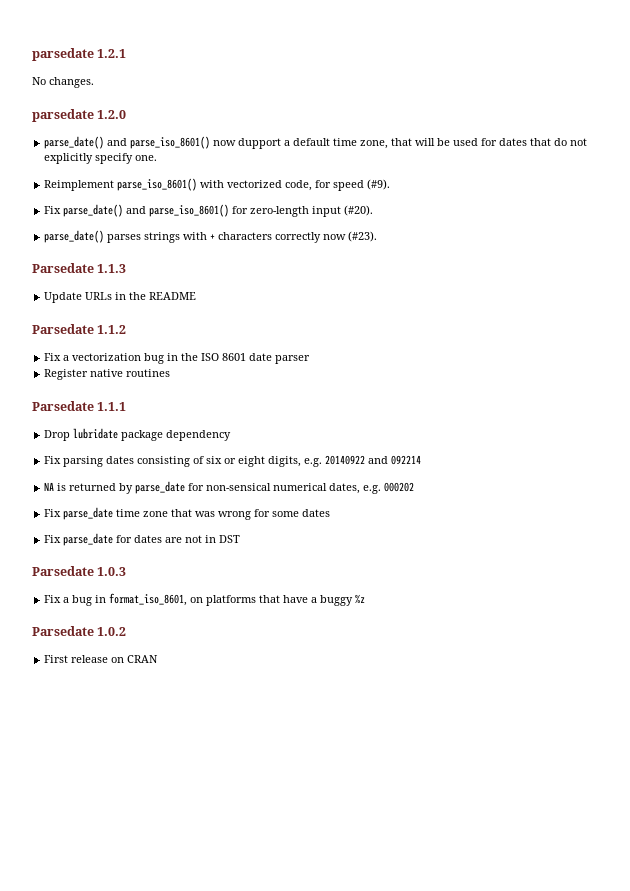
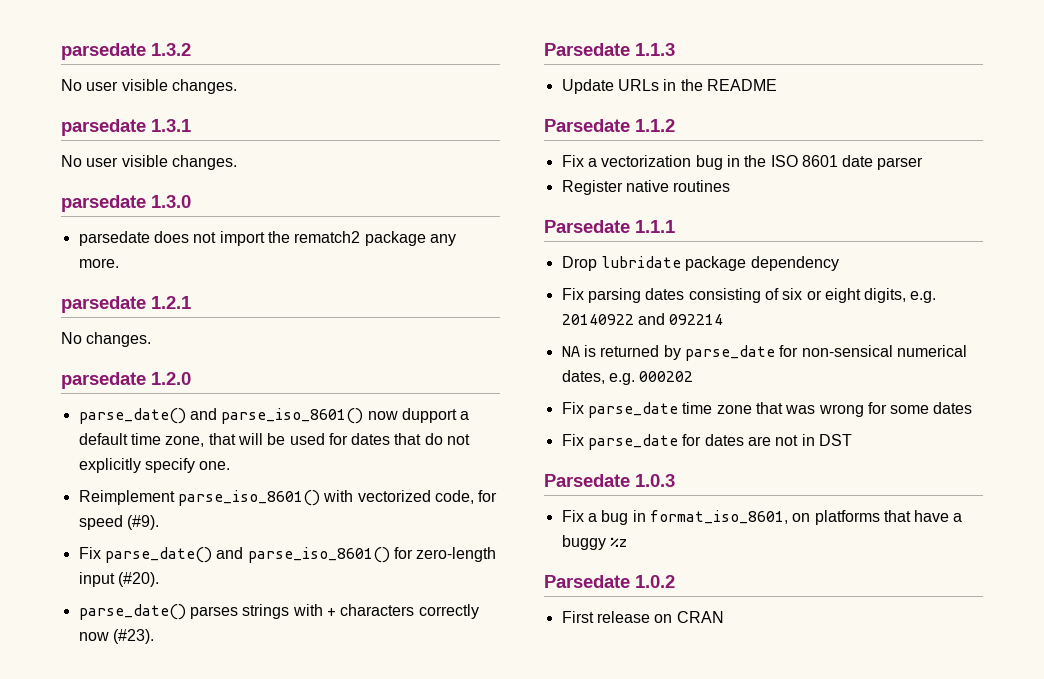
[32,48,94,61] parsedate -> [61,43,191,60] [61,79,237,94] [61,119,191,136] [61,155,237,170] [61,195,191,212] [78,231,456,246] [78,258,119,268] [61,296,146,313] parsedate 1.3.2 // No user visible changes. // parsedate 1.3.1 // No user visible changes. // parsedate 1.3.0 // parsedate does not import the rematch2 package any more. // parsedate

